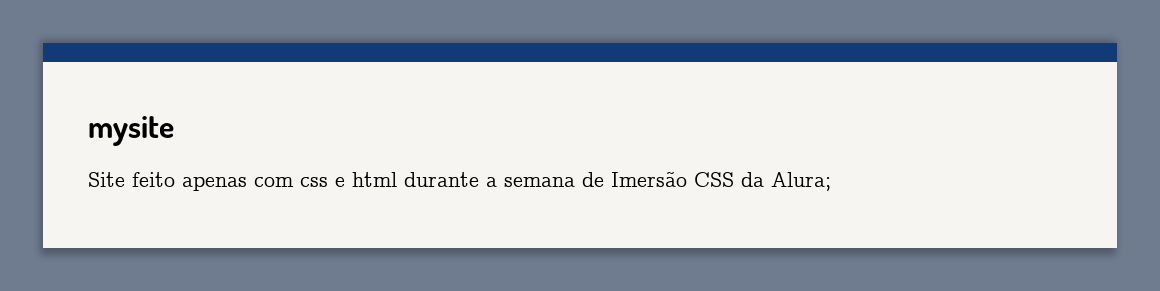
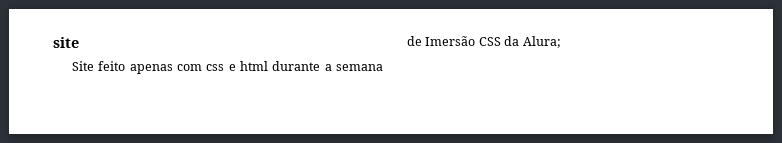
[88,116,174,146] mysite -> [53,37,79,48] site

